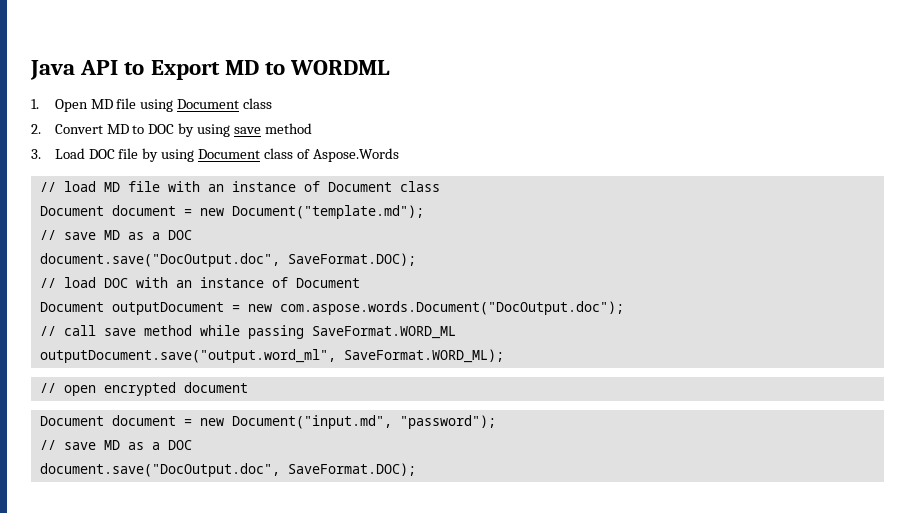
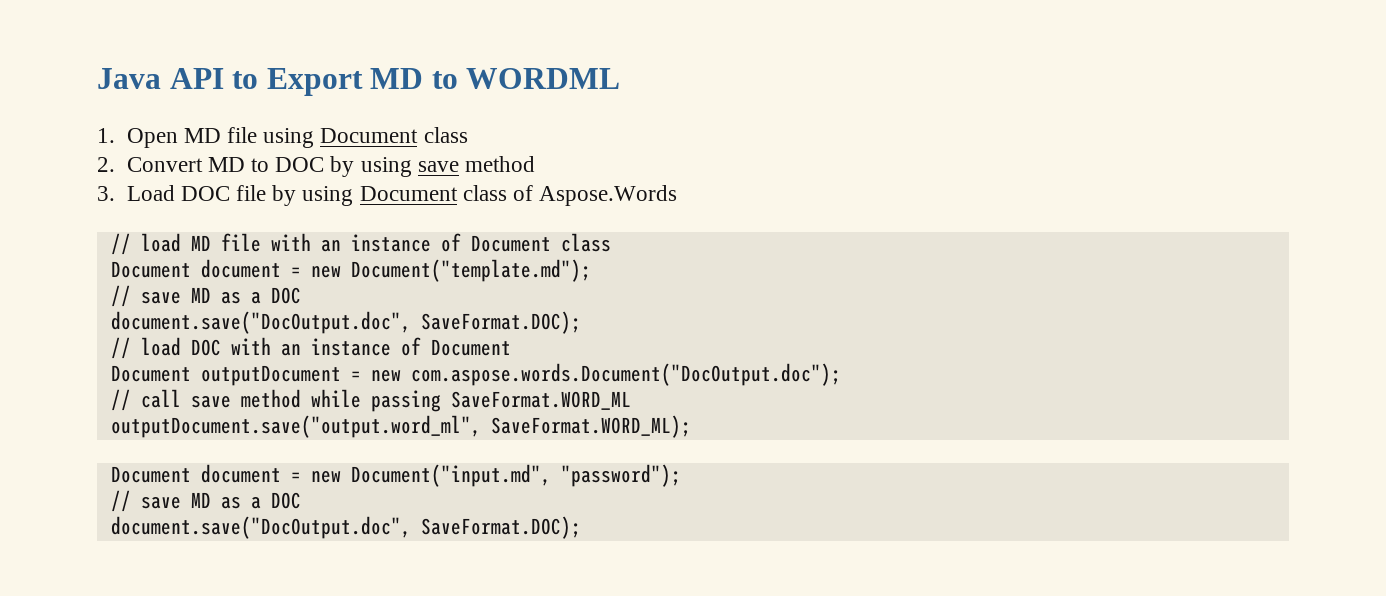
[39,382,248,396] // // open encrypted document -> (691, 426) none

